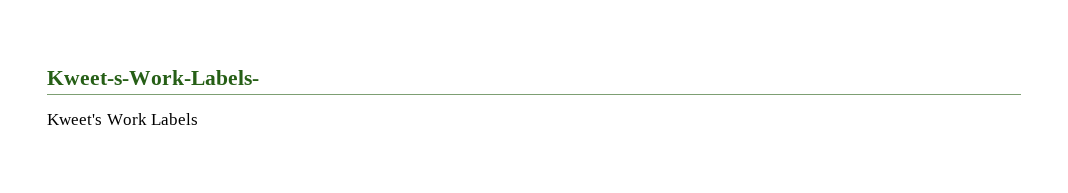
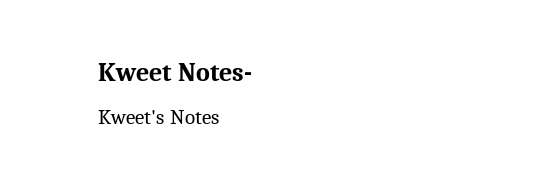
[47,70,259,85] Kweet-s-Work-Labels- -> [98,63,253,81] Kweet Notes-
[106,113,199,125] Work Labels -> [169,110,219,124] Notes

